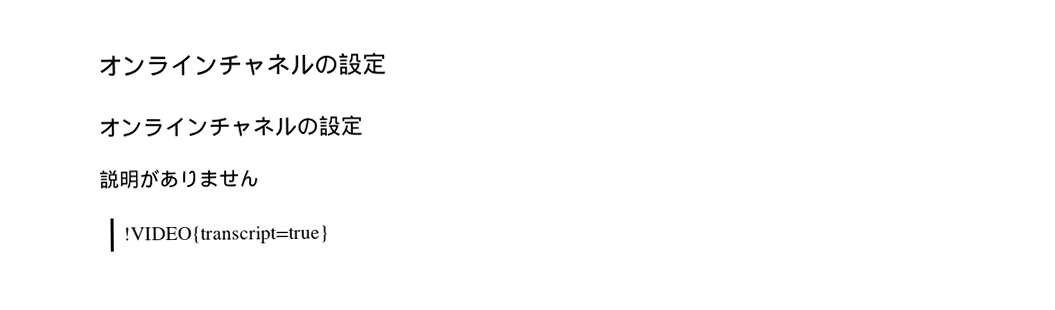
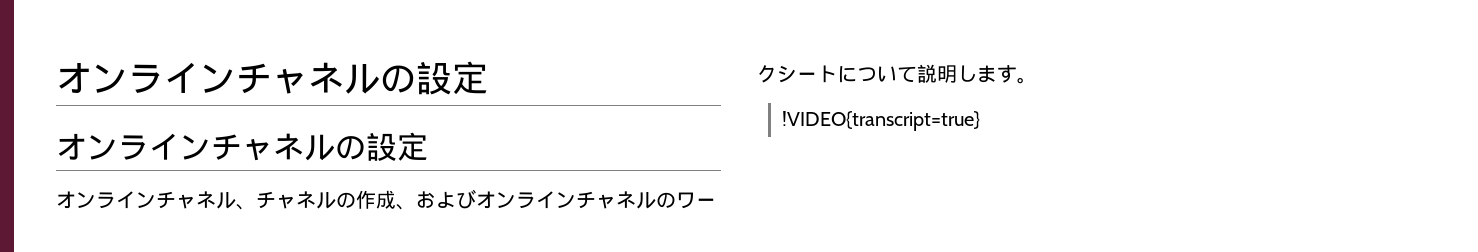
[99,169,260,189] 説明がありません -> [56,189,716,210] [757,64,1037,84] オンラインチャネル、チャネルの作成、およびオンラインチャネルのワークシートについて説明します。

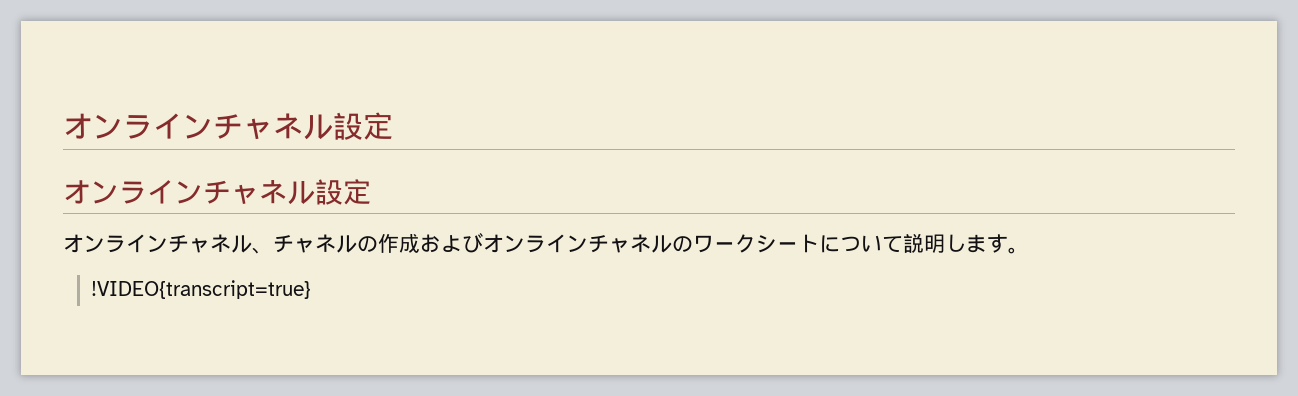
[56,61,488,95] [56,133,366,161] オンラインチャネルの設定 // オンラインチャネルの -> [63,112,393,140] [63,180,315,205] オンラインチャネル設定 // オンラインチャネル
[396,204,416,210] 、 -> (420, 243) none

